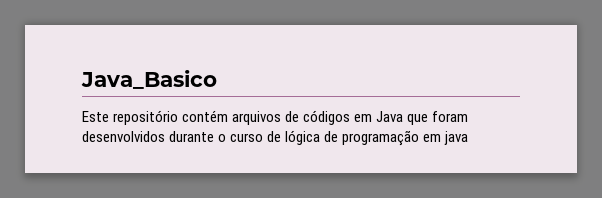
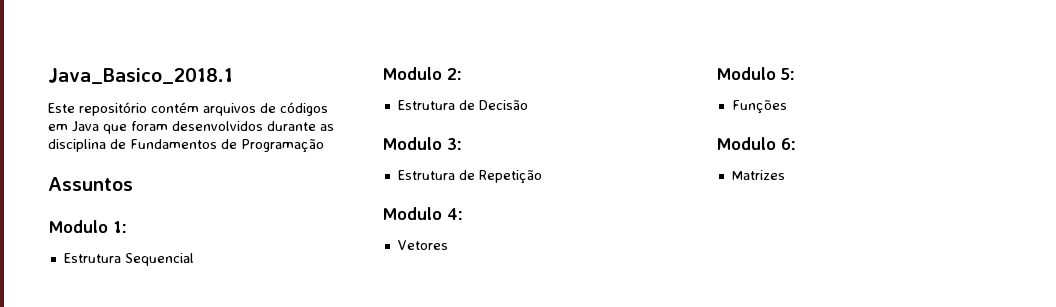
[81,70,217,89] Java_Basico -> [48,68,233,84] Java_Basico_2018.1
[218,130,469,146] o curso de lógica de programação em java -> [320,124,334,131] [48,139,324,153] [48,177,133,191] [48,220,127,233] [63,253,194,266] [382,67,462,80] [397,100,528,110] [382,137,462,150] [397,170,542,184] [382,207,463,220] [397,240,448,250] [716,67,795,80] [731,100,787,114] [716,137,796,150] [731,170,785,180] as disciplina de Fundamentos de Programação // Assuntos // Modulo 1: // Estrutura Sequencial // Modulo 2: // Estrutura de Decisão // Modulo 3: // Estrutura de Repetição // Modulo 4: // Vetores // Modulo 5: // Funções // Modulo 6: // Matrizes

